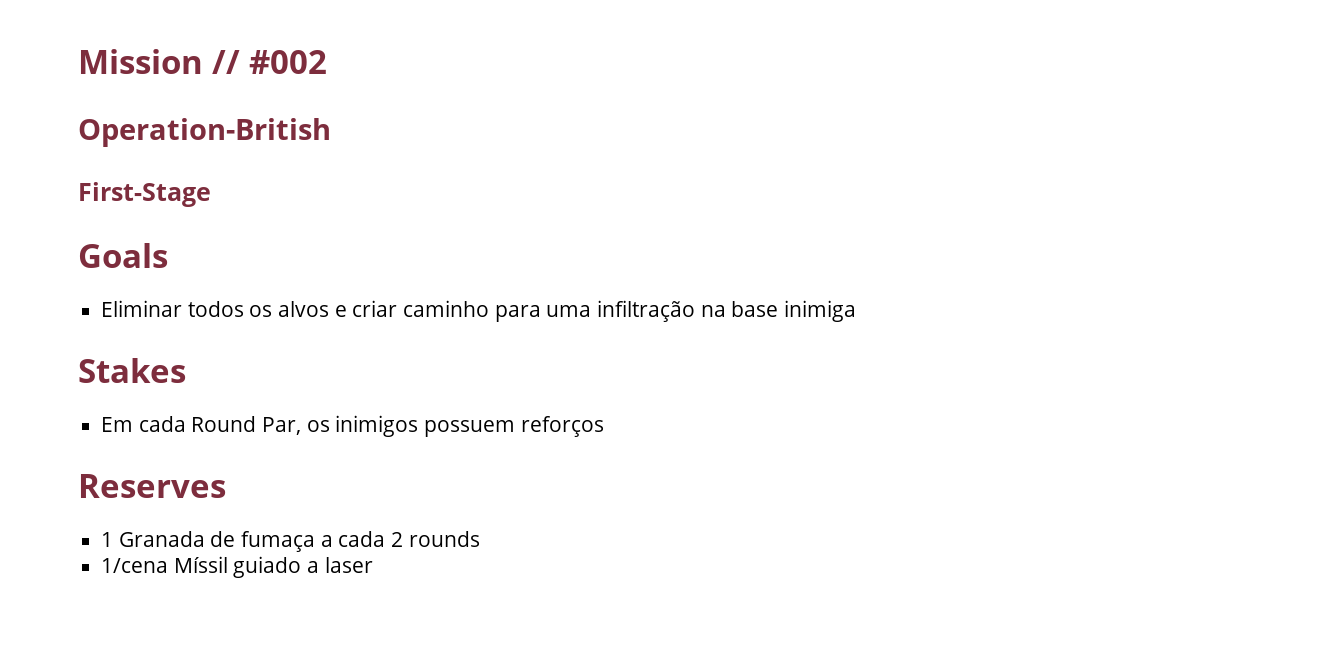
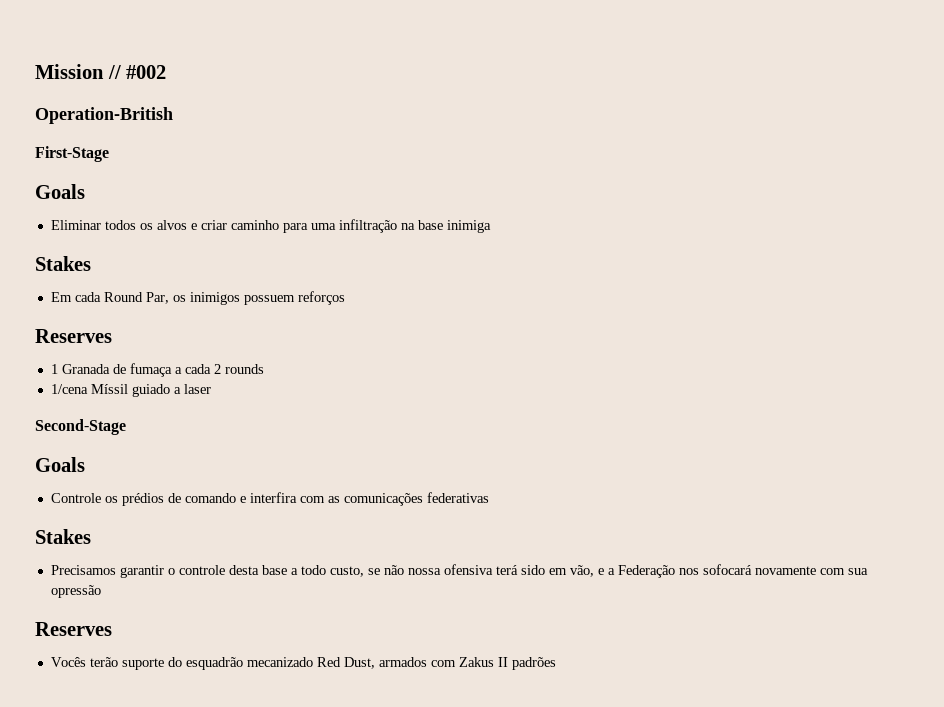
(373, 565) none -> [35,419,126,435] [35,457,85,472] [50,492,489,506] [35,529,91,544] [50,564,868,578] [50,585,101,598] [35,622,112,636] [50,657,556,670] // Second-Stage // Goals // Controle os prédios de comando e interfira com as comunicações federativas // Stakes // Precisamos garantir o controle desta base a todo custo, se não nossa ofensiva terá sido em vão, e a Federação nos sofocará novamente com sua opressão // Reserves // Vocês terão suporte do esquadrão mecanizado Red Dust, armados com Zakus II padrões

